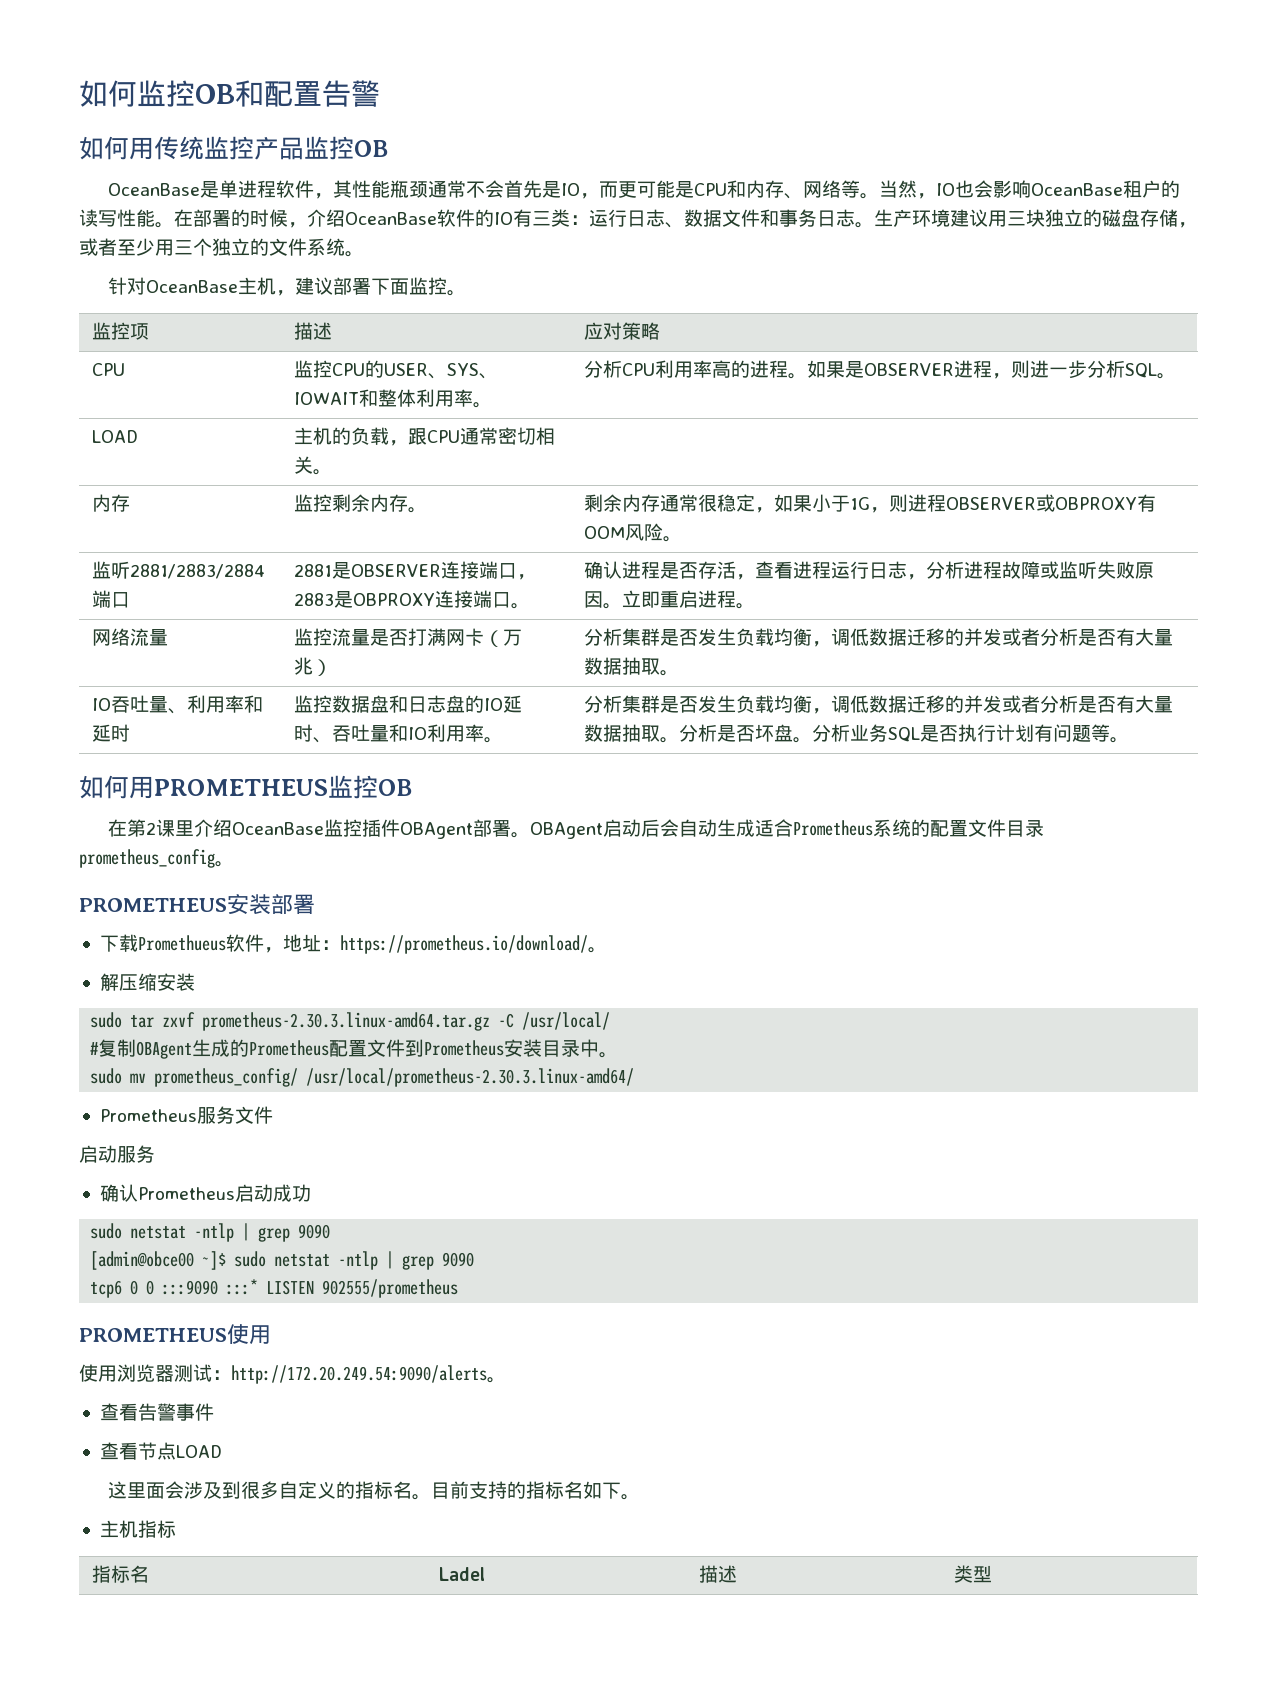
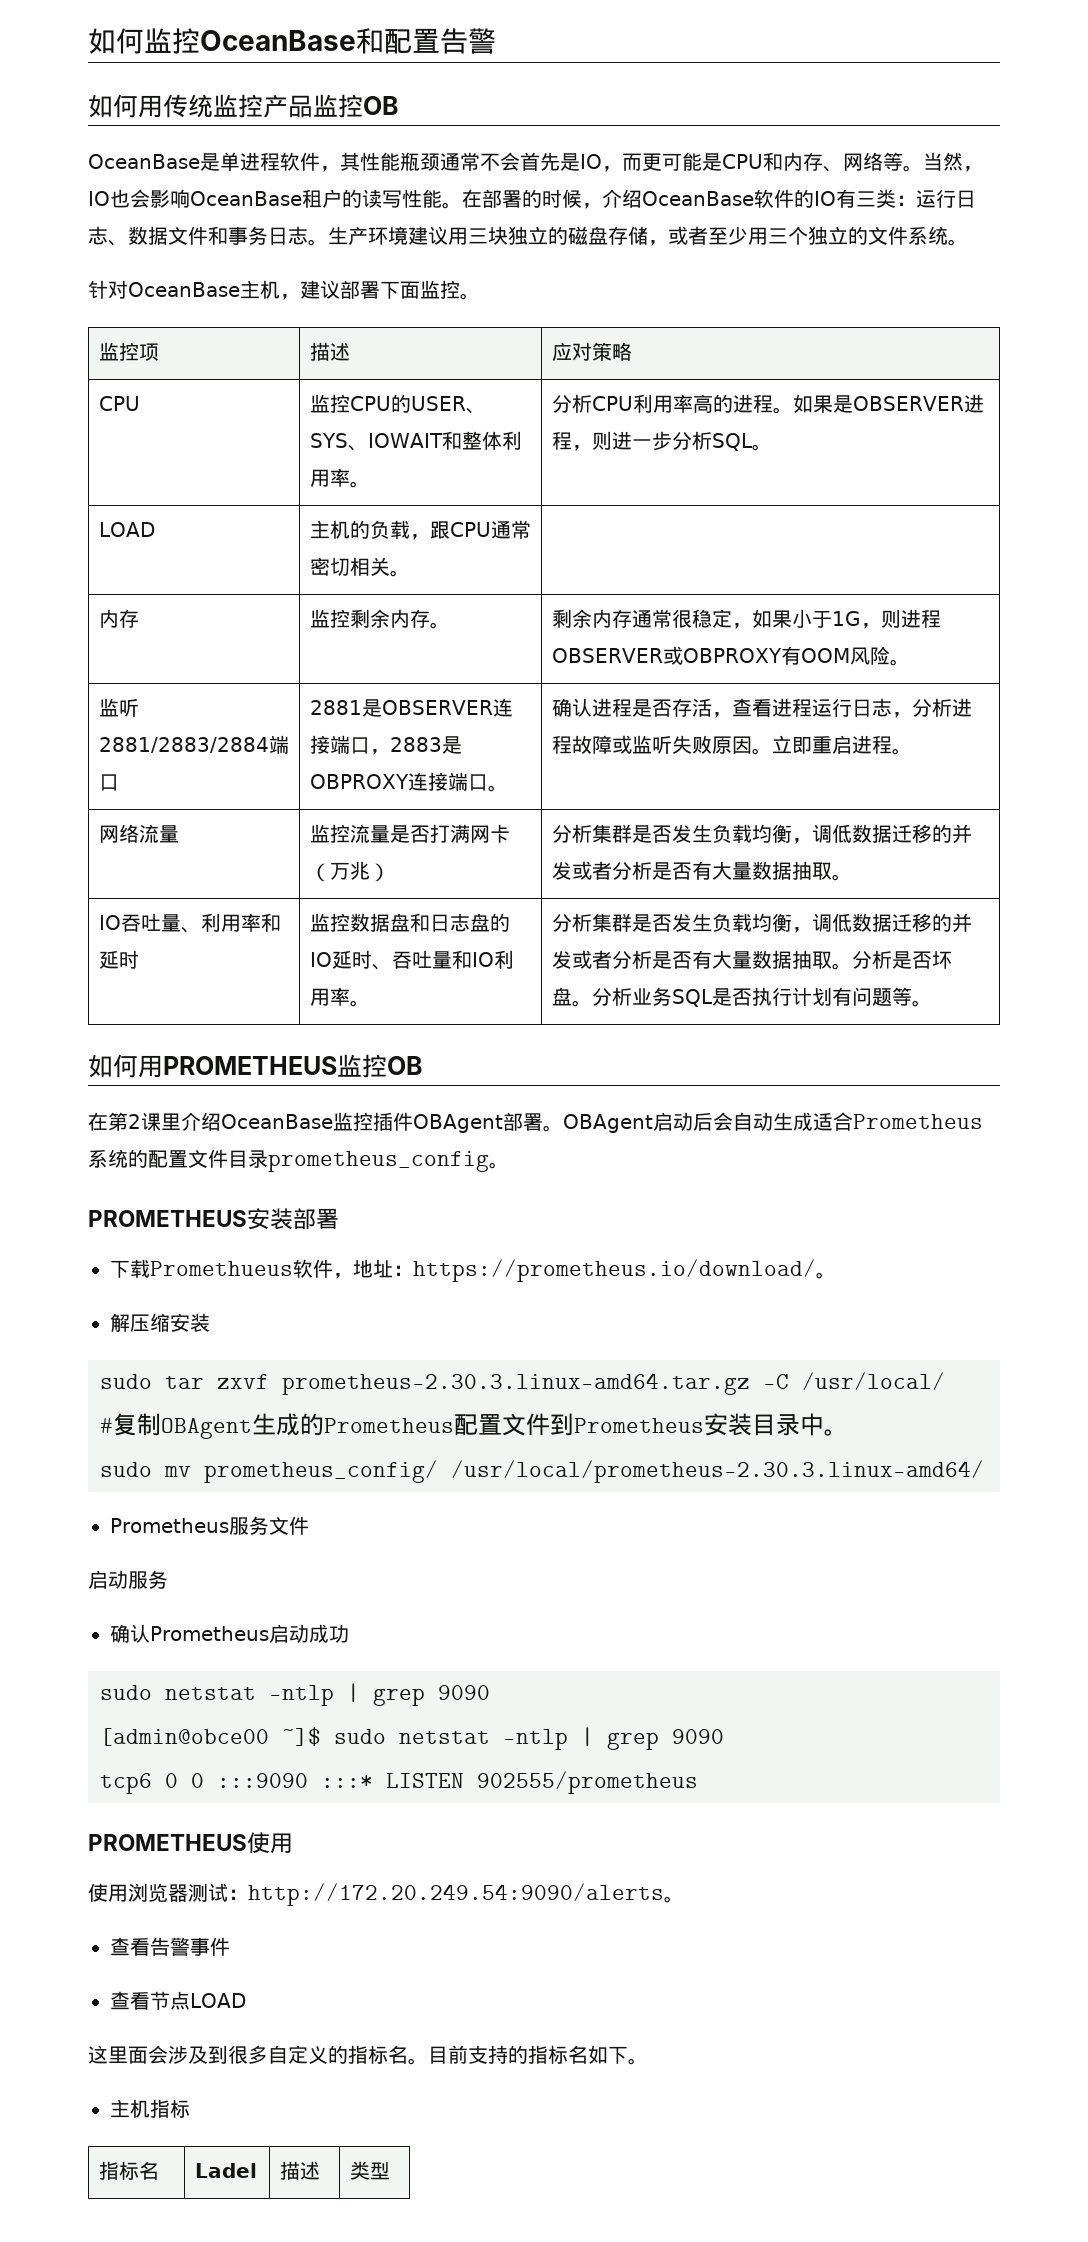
[195,84,235,104] OB -> [200,30,356,51] OceanBase

